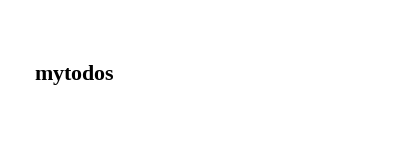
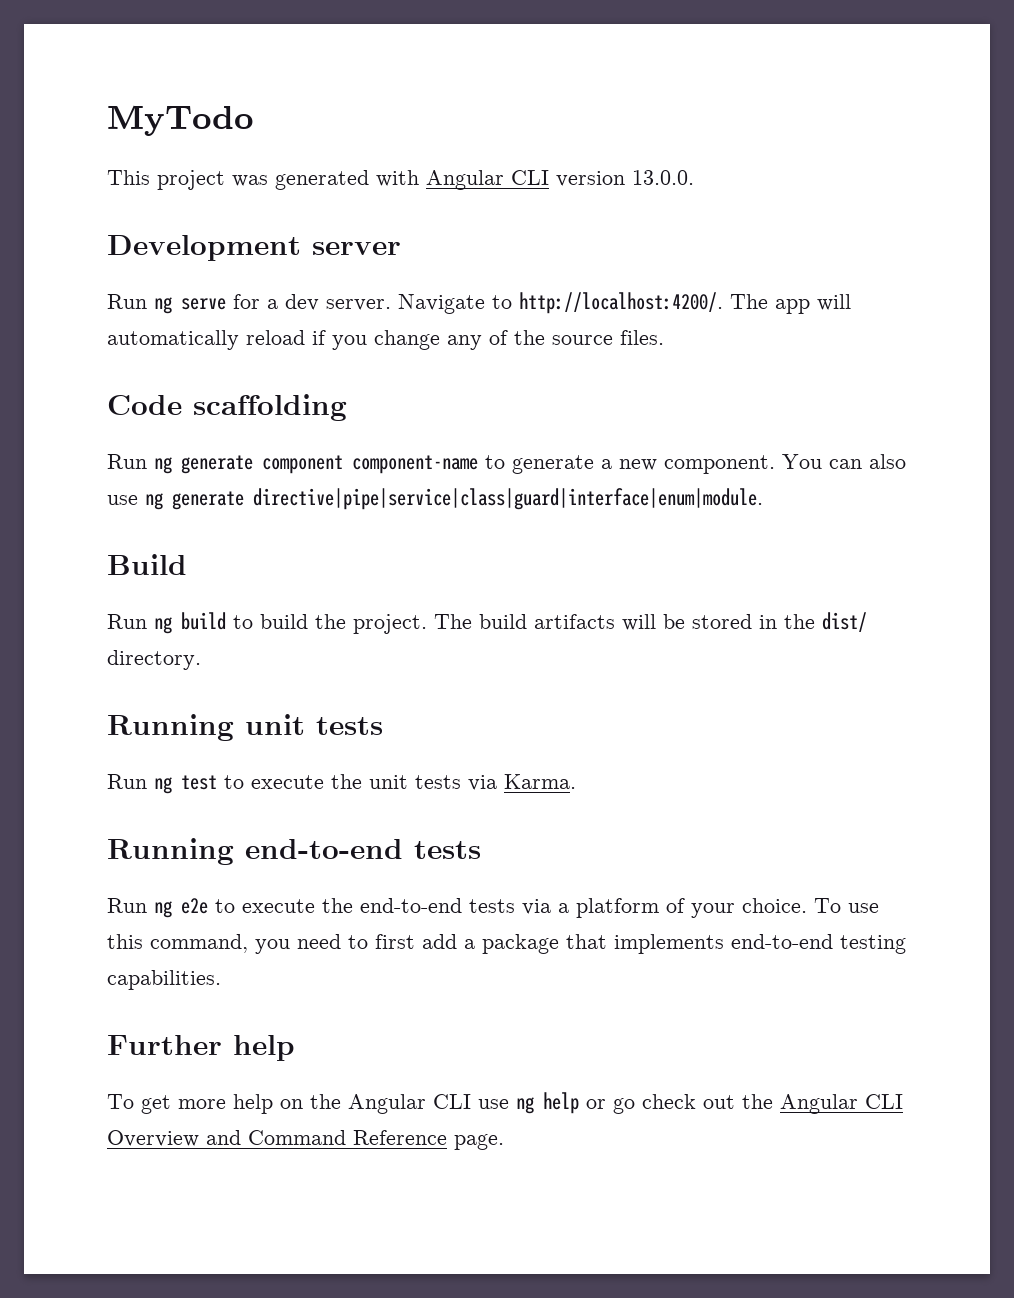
[35,65,114,85] mytodos -> [107,105,254,136] [107,170,694,190] [107,235,401,261] [107,292,851,314] [107,330,664,350] [107,394,347,421] [107,454,906,474] [107,488,763,510] [107,554,187,575] [107,612,867,634] [107,650,201,670] [107,714,383,741] [107,774,576,794] [107,838,481,865] [107,898,879,918] [107,934,906,954] [107,970,221,990] [107,1035,295,1061] [107,1092,903,1114] [107,1130,504,1150] MyTodo // This project was generated with Angular CLI version 13.0.0. // Development server // Run ng serve for a dev server. Navigate to http://localhost:4200/. The app will automatically reload if you change any of the source files. // Code scaffolding // Run ng generate component component-name to generate a new component. You can also use ng generate directive|pipe|service|class|guard|interface|enum|module. // Build // Run ng build to build the project. The build artifacts will be stored in the dist/ directory. // Running unit tests // Run ng test to execute the unit tests via Karma. // Running end-to-end tests // Run ng e2e to execute the end-to-end tests via a platform of your choice. To use this command, you need to first add a package that implements end-to-end testing capabilities. // Further help // To get more help on the Angular CLI use ng help or go check out the Angular CLI Overview and Command Reference page.

